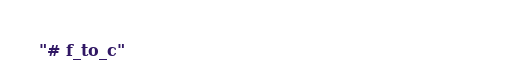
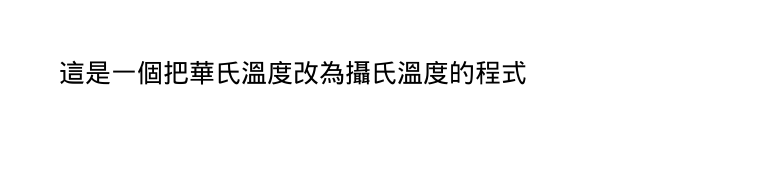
[39,44,125,60] "# f_to_c" -> [59,60,527,85] 這是一個把華氏溫度改為攝氏溫度的程式

